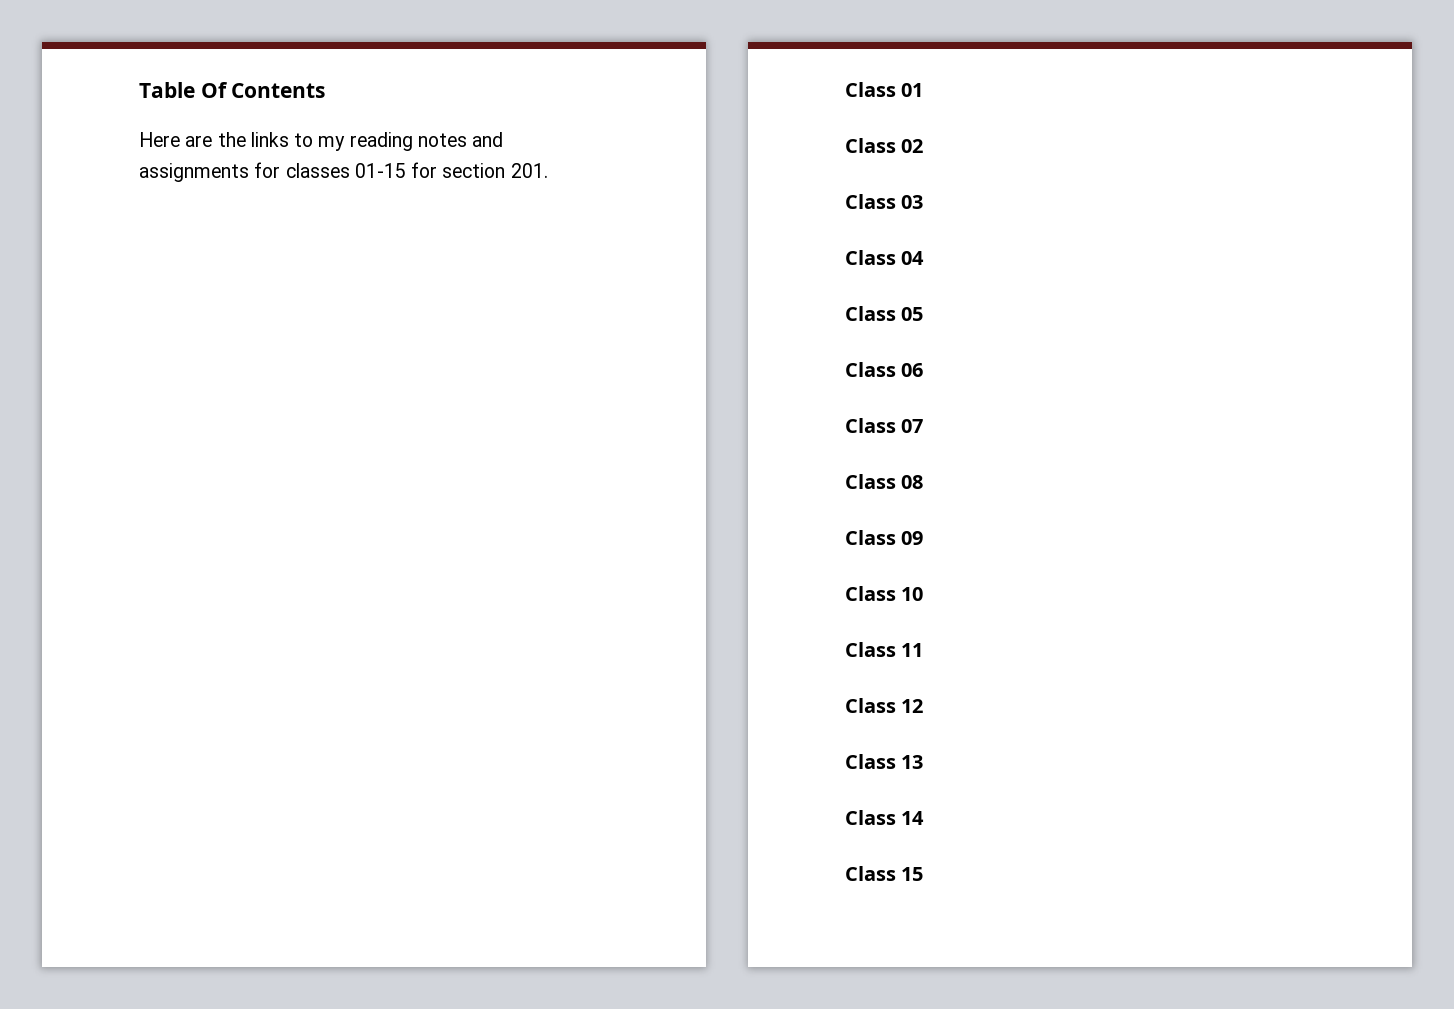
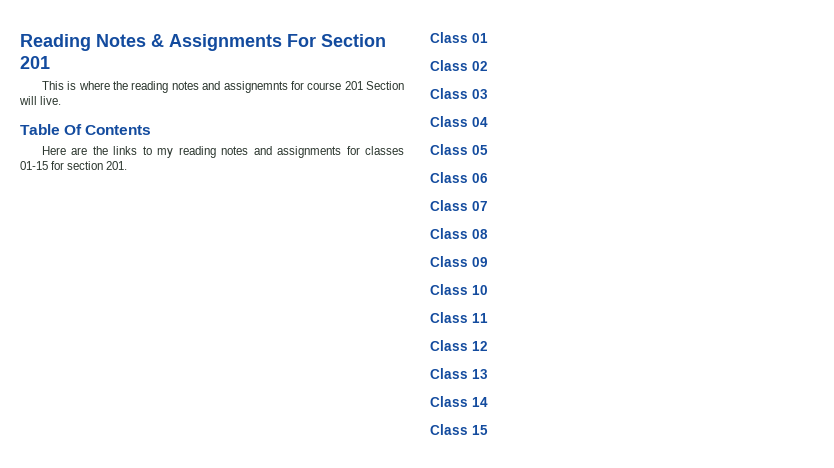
(139, 90) none -> [20,34,386,51] [20,56,50,69] [41,81,404,93] [19,96,62,105] Reading Notes & Assignments For Section 201 // This is where the reading notes and assignemnts for course 201 Section will live. //

